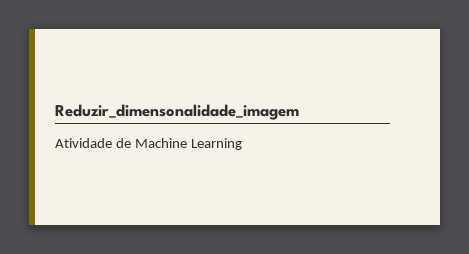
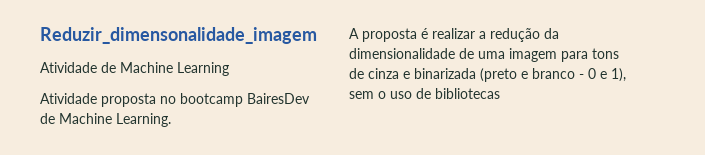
(242, 144) none -> [40,93,310,107] [40,113,171,127] [349,28,559,42] [349,48,619,62] [349,68,626,82] [349,88,500,99] // Atividade proposta no bootcamp BairesDev de Machine Learning. // A proposta é realizar a redução da dimensionalidade de uma imagem para tons de cinza e binarizada (preto e branco - 0 e 1), sem o uso de bibliotecas

